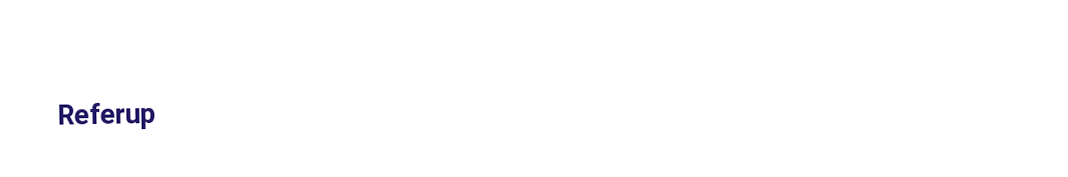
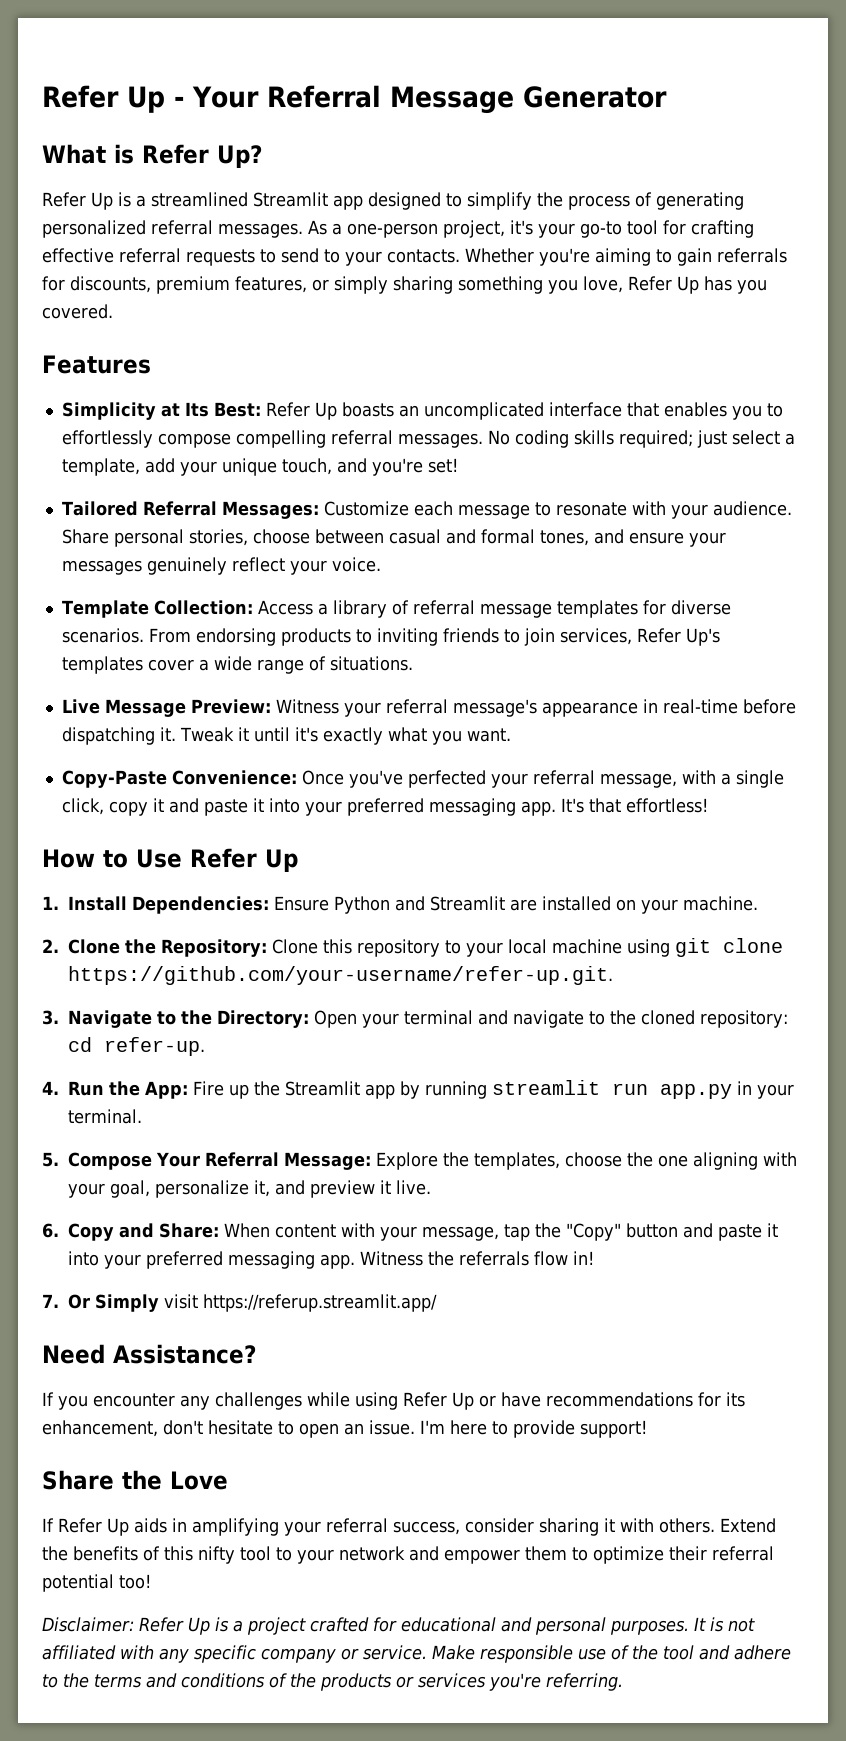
[57,101,156,131] Referup -> [42,85,667,114] [42,144,263,168] [42,192,744,210] [42,220,754,238] [42,248,787,266] [42,276,767,294] [42,304,113,319] [42,355,151,374] [61,402,783,420] [61,430,795,448] [61,458,458,476] [61,501,792,519] [61,529,726,547] [61,557,381,575] [61,600,731,618] [61,628,720,646] [61,656,413,674] [61,699,796,717] [61,727,511,745] [61,770,784,788] [61,798,708,816] [42,848,298,872] [42,896,758,914] [42,938,783,957] [68,966,613,985] [42,1010,788,1028] [68,1037,205,1056] [42,1080,794,1099] [68,1109,142,1124] [42,1152,797,1170] [68,1180,431,1198] [42,1223,778,1241] [68,1251,594,1269] [42,1294,437,1312] [42,1344,257,1364] [42,1392,745,1410] [42,1420,647,1438] [42,1470,228,1490] [42,1518,776,1536] [42,1546,774,1564] [42,1574,151,1592] [42,1617,755,1635] [42,1645,791,1663] [42,1673,623,1691] Refer Up - Your Referral Message Generator // What is Refer Up? // Refer Up is a streamlined Streamlit app designed to simplify the process of generating personalized referral messages. As a one-person project, it's your go-to tool for crafting effective referral requests to send to your contacts. Whether you're aiming to gain referrals for discounts, premium features, or simply sharing something you love, Refer Up has you covered. // Features // Simplicity at Its Best: Refer Up boasts an uncomplicated interface that enables you to effortlessly compose compelling referral messages. No coding skills required; just select a template, add your unique touch, and you're set! // Tailored Referral Messages: Customize each message to resonate with your audience. Share personal stories, choose between casual and formal tones, and ensure your messages genuinely reflect your voice. // Template Collection: Access a library of referral message templates for diverse scenarios. From endorsing products to inviting friends to join services, Refer Up's templates cover a wide range of situations. // Live Message Preview: Witness your referral message's appearance in real-time before dispatching it. Tweak it until it's exactly what you want. // Copy-Paste Convenience: Once you've perfected your referral message, with a single click, copy it and paste it into your preferred messaging app. It's that effortless! // How to Use Refer Up // 1. Install Dependencies: Ensure Python and Streamlit are installed on your machine. // 2. Clone the Repository: Clone this repository to your local machine using git clone https://github.com/your-username/refer-up.git. // 3. Navigate to the Directory: Open your terminal and navigate to the cloned repository: cd refer-up. // 4. Run the App: Fire up the Streamlit app by running streamlit run app.py in your terminal. // 5. Compose Your Referral Message: Explore the templates, choose the one aligning with your goal, personalize it, and preview it live. // 6. Copy and Share: When content with your message, tap the "Copy" button and paste it into your preferred messaging app. Witness the referrals flow in! // 7. Or Simply visit https://referup.streamlit.app/ // Need Assistance? // If you encounter any challenges while using Refer Up or have recommendations for its enhancement, don't hesitate to open an issue. I'm here to provide support! // Share the Love // If Refer Up aids in amplifying your referral success, consider sharing it with others. Extend the benefits of this nifty tool to your network and empower them to optimize their referral potential too! // Disclaimer: Refer Up is a project crafted for educational and personal purposes. It is not affiliated with any specific company or service. Make responsible use of the tool and adhere to the terms and conditions of the products or services you're referring.

